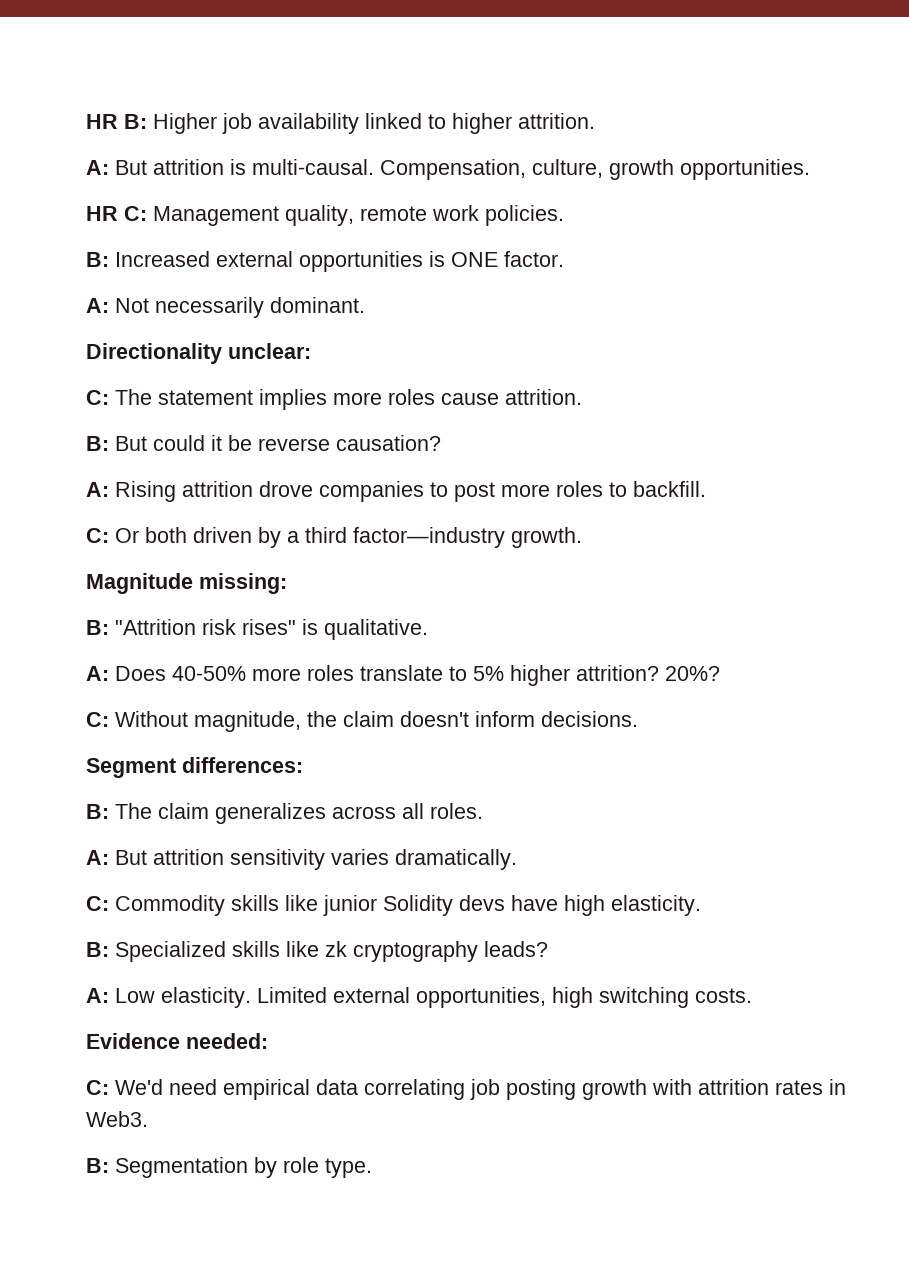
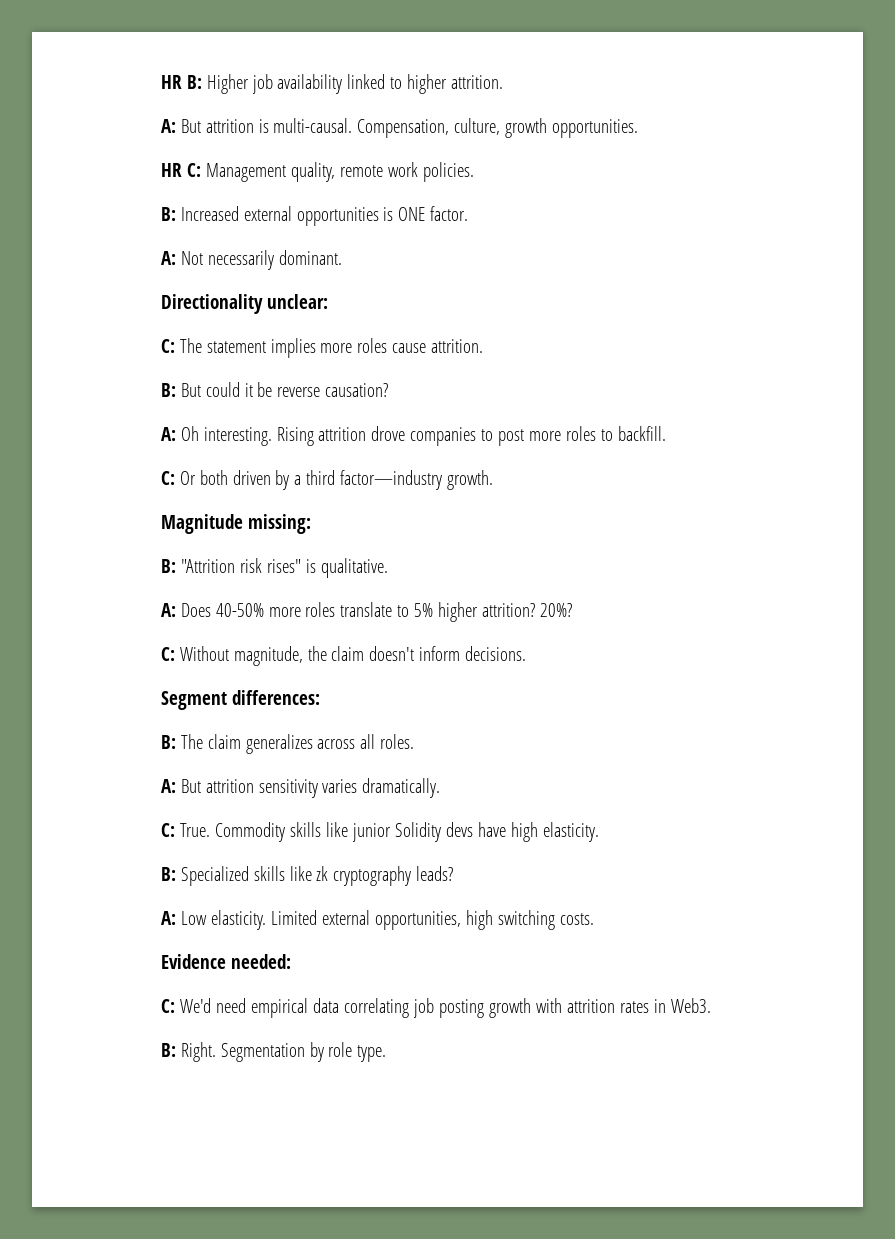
(109, 489) none -> [180,426,272,446] Oh interesting.
(109, 903) none -> [179,823,211,837] True.
(109, 1165) none -> [180,1042,216,1062] Right.

